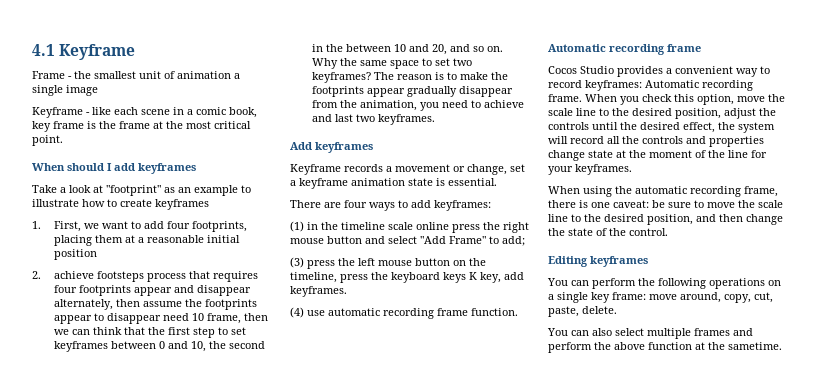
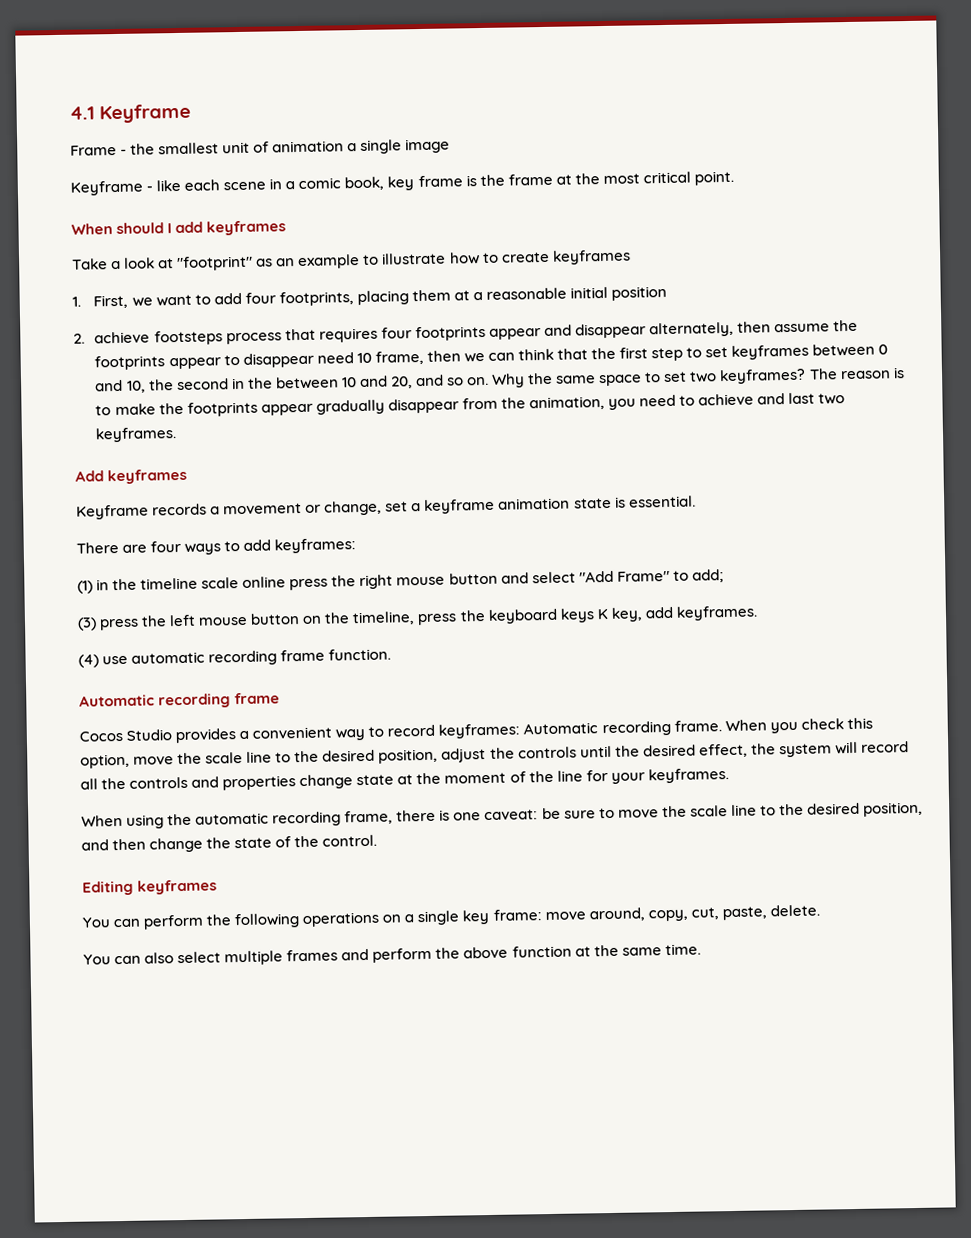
[728,342,782,350] sametime. -> [621,943,701,956] same time.

